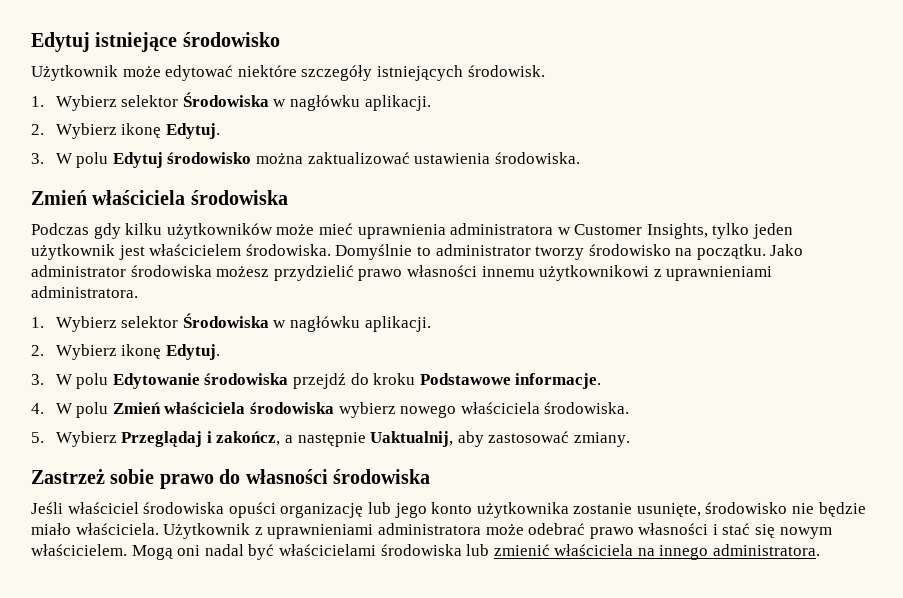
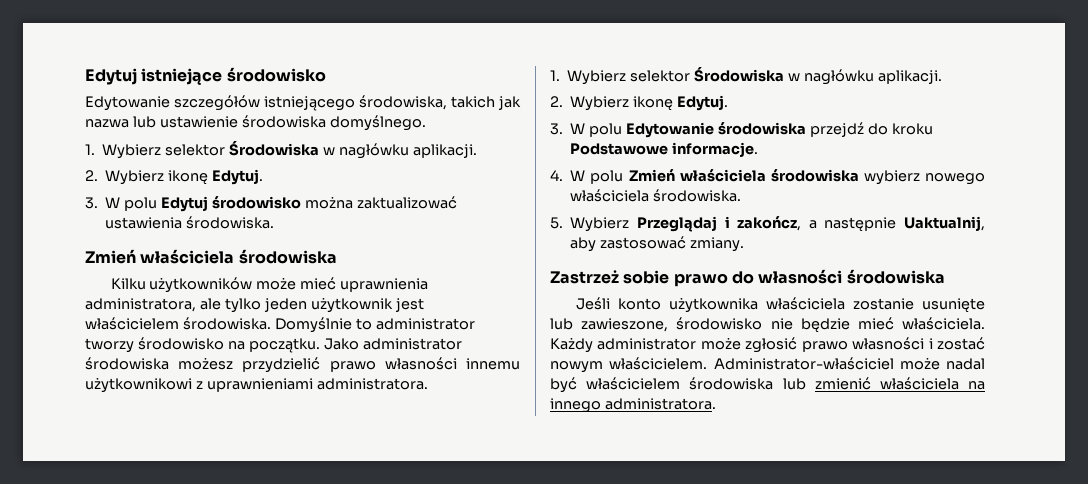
[31,65,545,81] Użytkownik może edytować niektóre szczegóły istniejących środowisk. -> [85,95,521,111] [85,115,426,131] Edytowanie szczegółów istniejącego środowiska, takich jak nazwa lub ustawienie środowiska domyślnego.
[31,223,163,239] Podczas gdy kilku -> [110,278,146,290] Kilku
[450,223,708,239] administratora w Customer Insights, -> [85,298,221,312] administratora, ale
[67,502,866,518] [31,523,832,539] [31,544,201,560] właściciel środowiska opuści organizację lub jego konto użytkownika zostanie usunięte, środowisko nie będzie miało właściciela. Użytkownik z uprawnieniami administratora może odebrać prawo własności i stać się nowym właścicielem. Mogą oni -> [617,297,985,313] [550,317,985,333] [550,337,985,353] [550,357,940,373] konto użytkownika właściciela zostanie usunięte lub zawieszone, środowisko nie będzie mieć właściciela. Każdy administrator może zgłosić prawo własności i zostać nowym właścicielem. Administrator-właściciel może
[278,544,376,556] właścicielami -> [586,377,681,390] właścicielem

